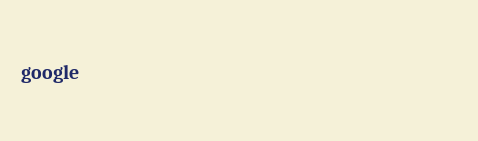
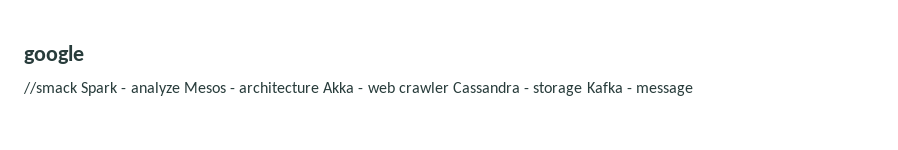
(79, 73) none -> [23,82,693,96] // //smack Spark - analyze Mesos - architecture Akka - web crawler Cassandra - storage Kafka - message

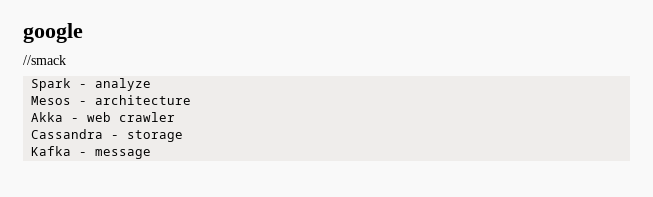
(78, 88) none -> (66, 60) //
(180, 89) none -> (152, 84) //
(320, 87) none -> (192, 100) //
(449, 87) none -> (176, 117) //
(583, 89) none -> (184, 136) //

